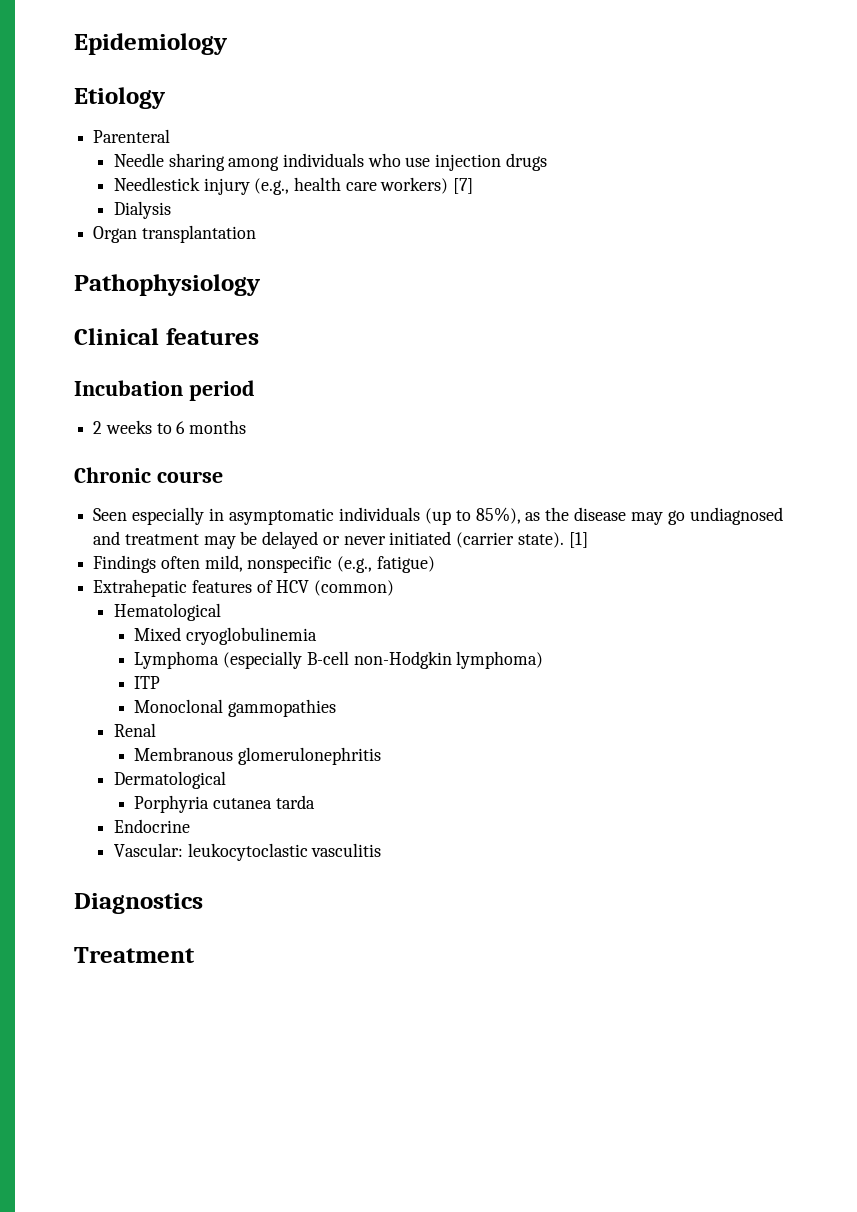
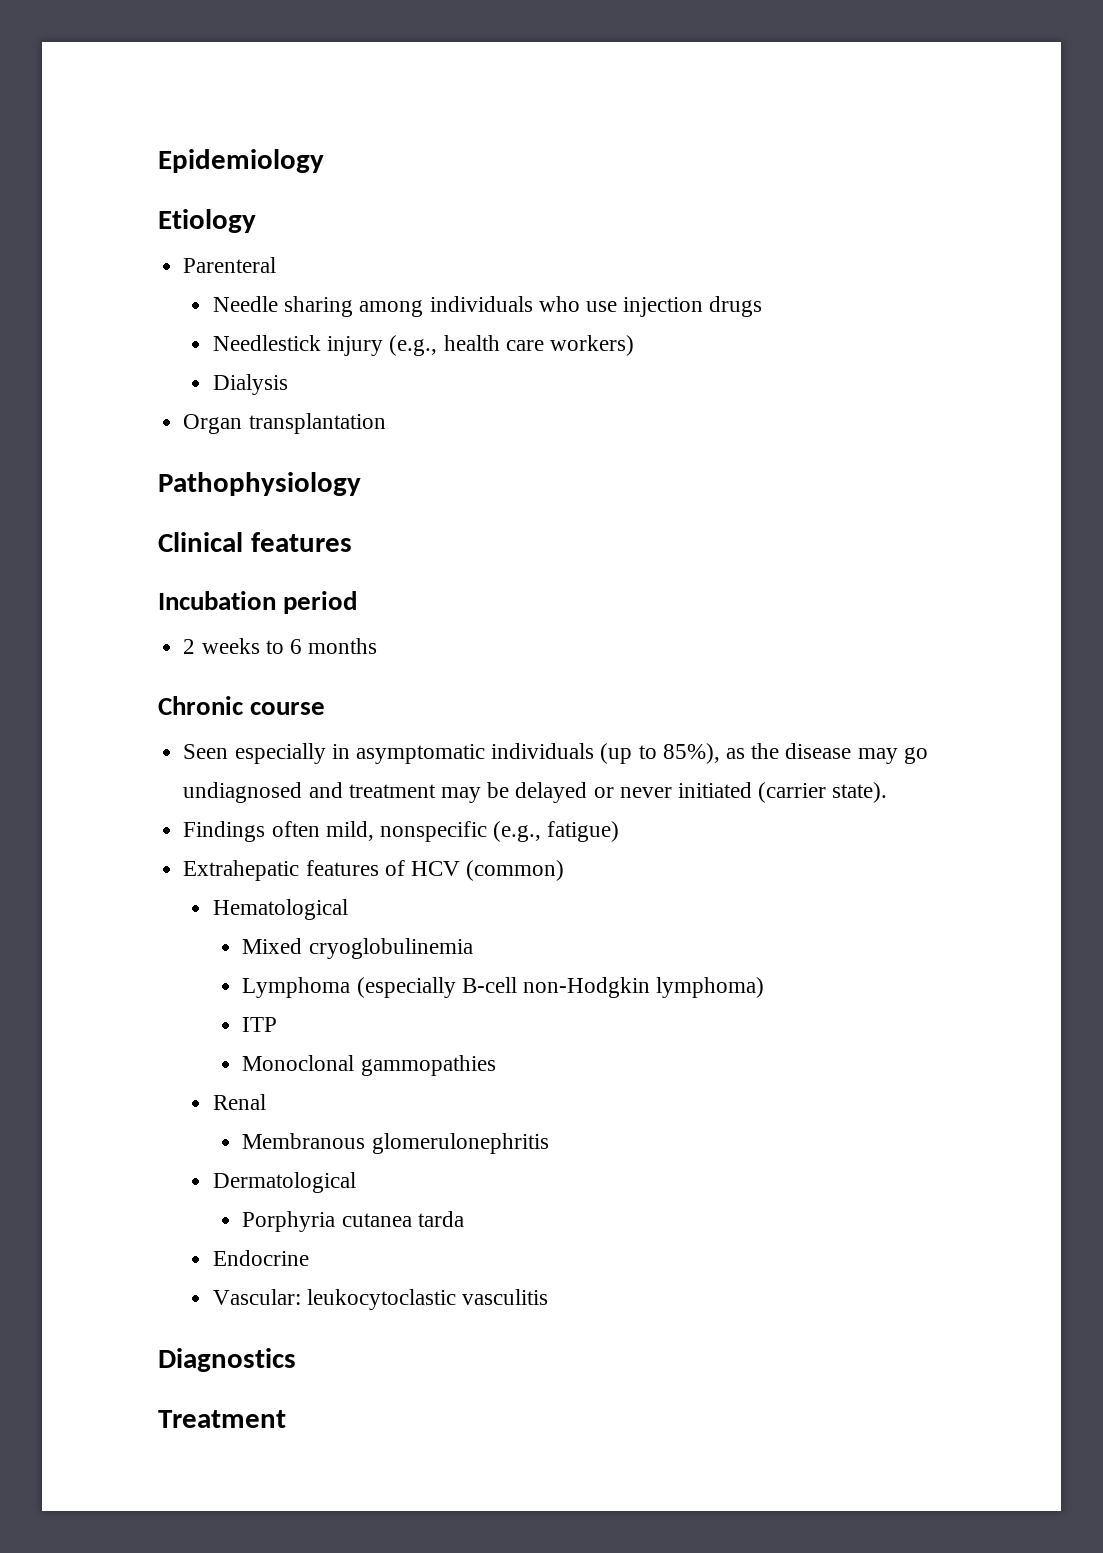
[453,178,474,194] [7] -> (634, 345) none
[568,532,588,548] [1] -> (888, 792) none

